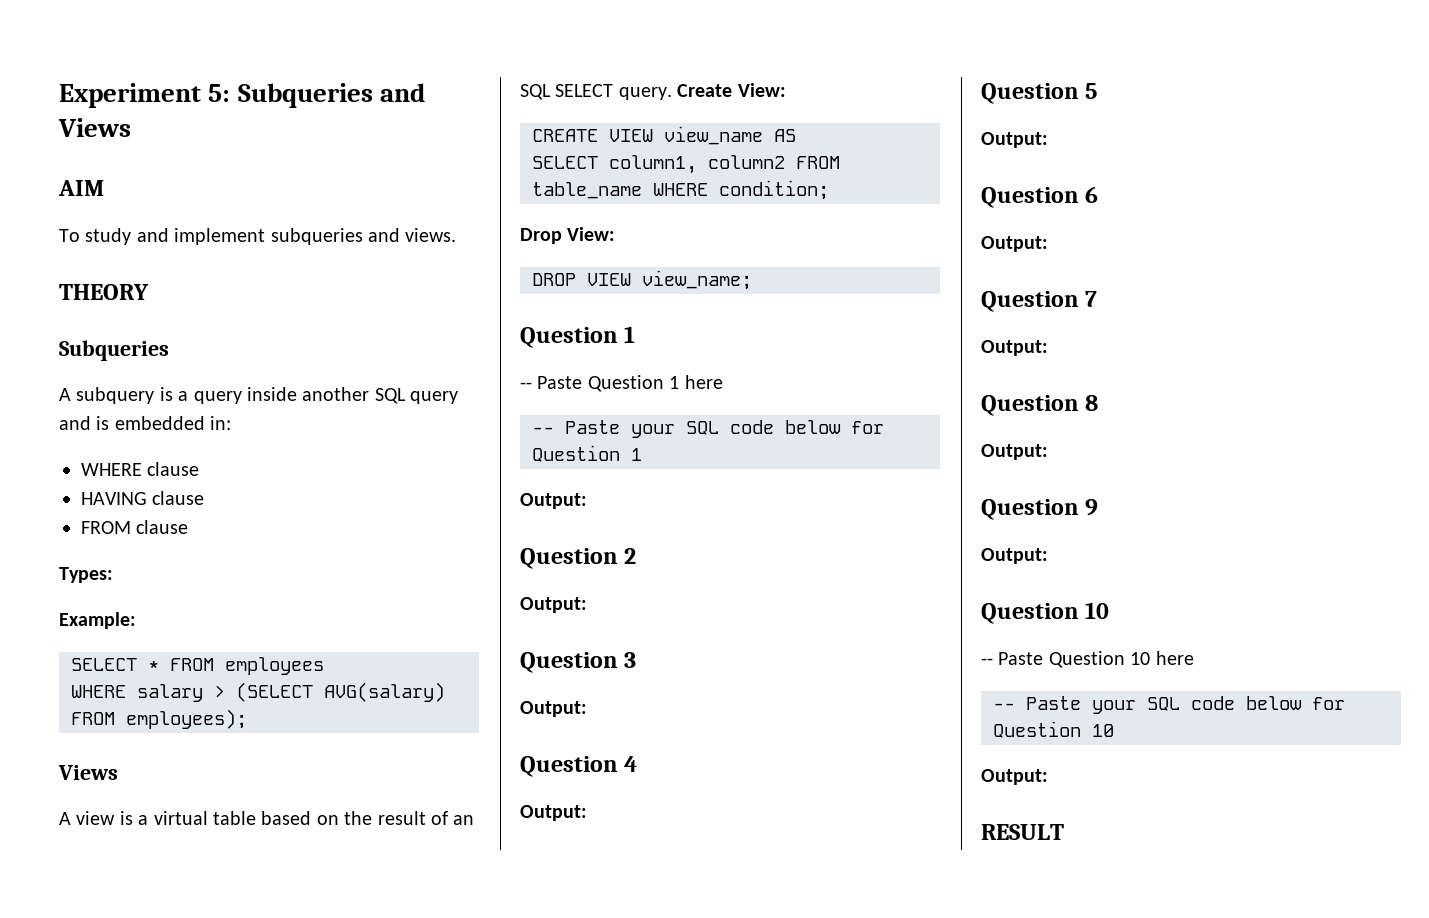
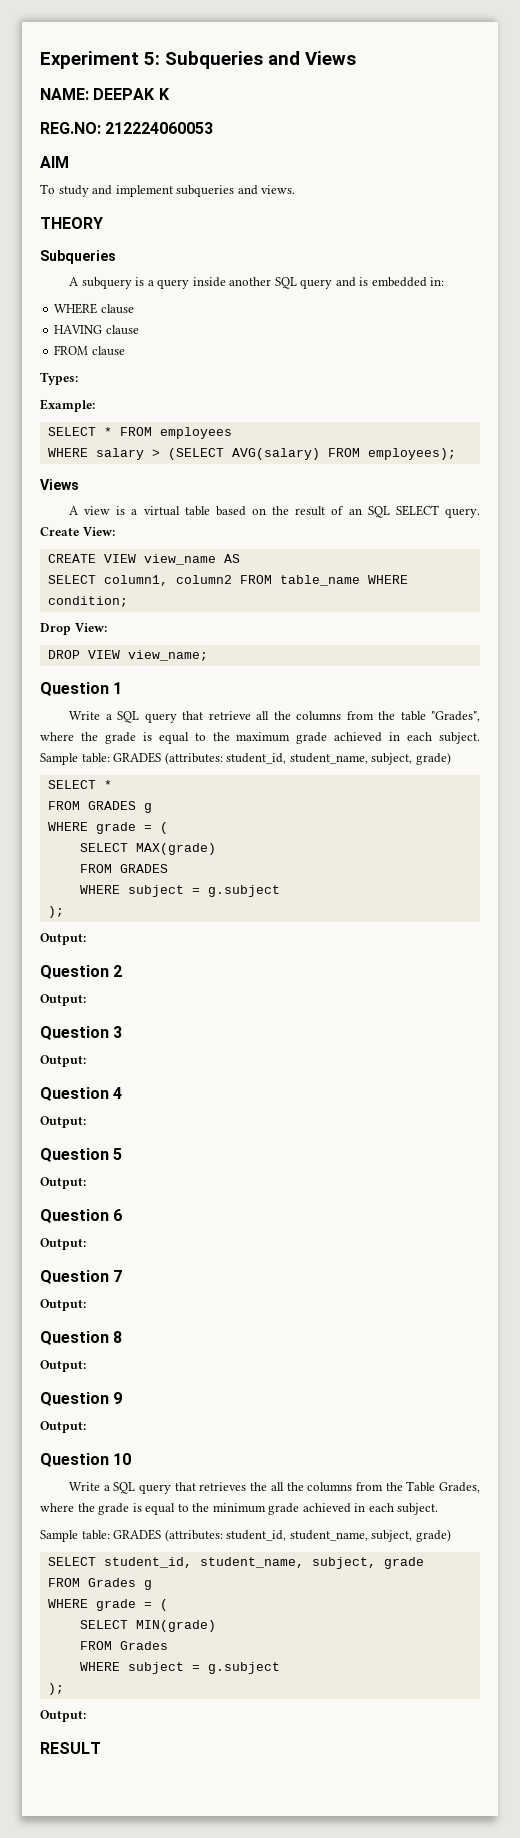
(131, 127) none -> [40,88,170,100] [40,122,214,134] // NAME: DEEPAK K // REG.NO: 212224060053
[520,375,723,392] [532,420,884,438] [532,445,642,462] -- Paste Question 1 here // -- Paste your SQL code below for Question 1 -> [69,711,480,723] [40,732,481,744] [40,752,451,765] [47,780,112,789] [47,801,152,813] [47,822,168,834] [79,843,216,855] [79,864,168,873] [79,885,280,897] [47,906,64,918] Write a SQL query that retrieve all the columns from the table "Grades", where the grade is equal to the maximum grade achieved in each subject. Sample table: GRADES (attributes: student_id, student_name, subject, grade) // SELECT * // FROM GRADES g // WHERE grade = ( // SELECT MAX(grade) // FROM GRADES // WHERE subject = g.subject // );
[981,651,1194,668] [993,696,1345,714] [993,721,1114,738] -- Paste Question 10 here // -- Paste your SQL code below for Question 10 -> [69,1481,480,1494] [40,1503,439,1515] [40,1529,451,1542] [47,1557,424,1569] [47,1578,152,1590] [47,1599,168,1611] [79,1620,216,1632] [79,1641,168,1650] [79,1662,280,1674] [47,1683,64,1695] Write a SQL query that retrieves the all the columns from the Table Grades, where the grade is equal to the minimum grade achieved in each subject. // Sample table: GRADES (attributes: student_id, student_name, subject, grade) // SELECT student_id, student_name, subject, grade // FROM Grades g // WHERE grade = ( // SELECT MIN(grade) // FROM Grades // WHERE subject = g.subject // );

